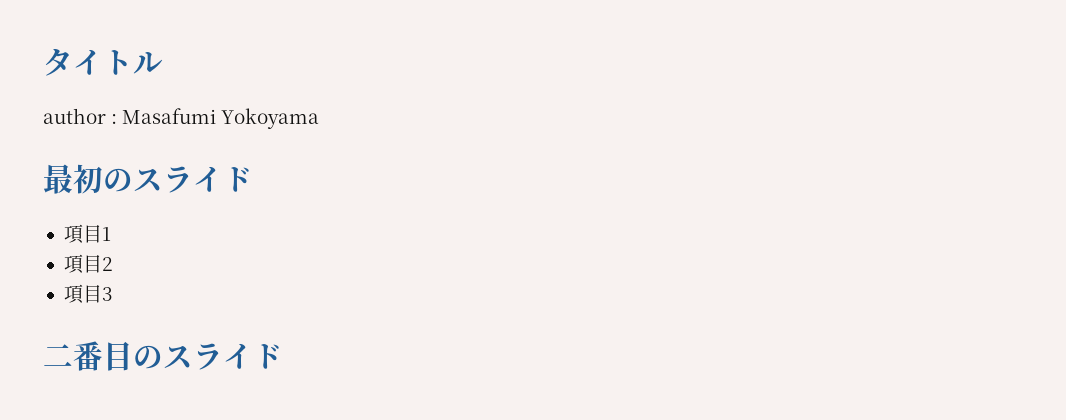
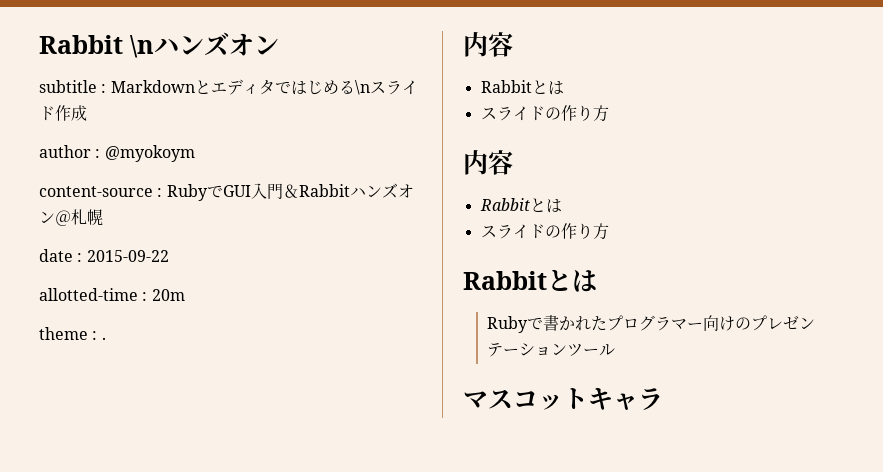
[43,48,163,76] [43,108,320,129] [43,164,253,194] [63,224,111,244] [63,254,113,274] [63,284,113,304] [43,341,283,371] タイトル // author : Masafumi Yokoyama // 最初のスライド // 項目1 // 項目2 // 項目3 // 二番目のスライド -> [39,32,279,58] [39,79,418,95] [39,105,87,121] [39,145,195,162] [39,183,414,201] [39,209,103,226] [39,249,169,262] [39,288,185,301] [39,327,106,340] [463,32,513,57] [480,80,564,95] [480,105,609,122] [463,150,513,175] [479,198,562,213] [480,223,609,240] [463,269,597,292] [486,315,815,333] [486,343,615,357] [463,387,663,410] Rabbit \nハンズオン // subtitle : Markdownとエディタではじめる\nスライド作成 // author : @myokoym // content-source : RubyでGUI入門＆Rabbitハンズオン＠札幌 // date : 2015-09-22 // allotted-time : 20m // theme : . // 内容 // Rabbitとは // スライドの作り方 // 内容 // Rabbitとは // スライドの作り方 // Rabbitとは // Rubyで書かれたプログラマー向けのプレゼンテーションツール // マスコットキャラ

